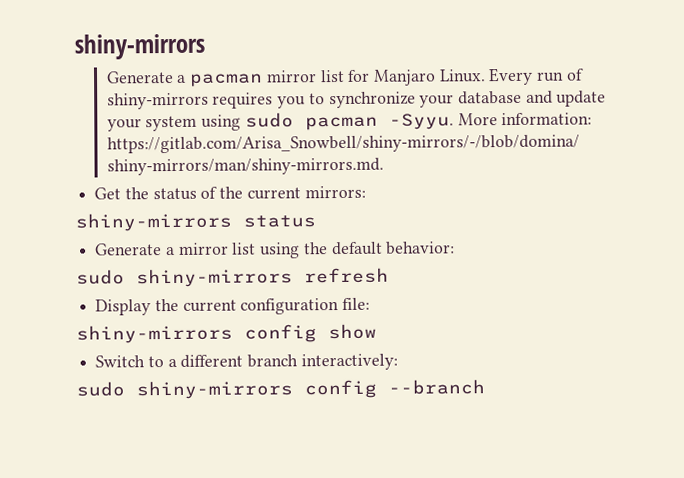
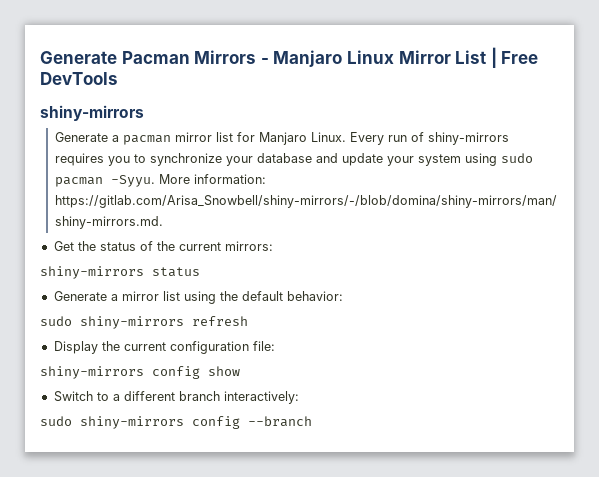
(74, 46) none -> [40,47,539,68] [40,72,118,85] Generate Pacman Mirrors - Manjaro Linux Mirror List | Free DevTools //

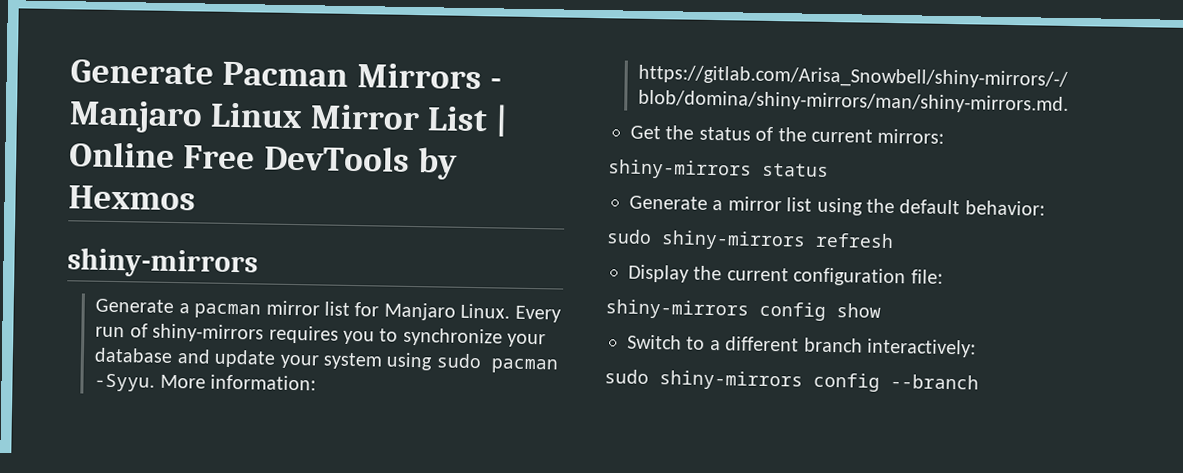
(497, 57) none -> [69,141,175,168] Online
(118, 78) none -> [416,147,458,180] [68,185,196,211] by Hexmos

